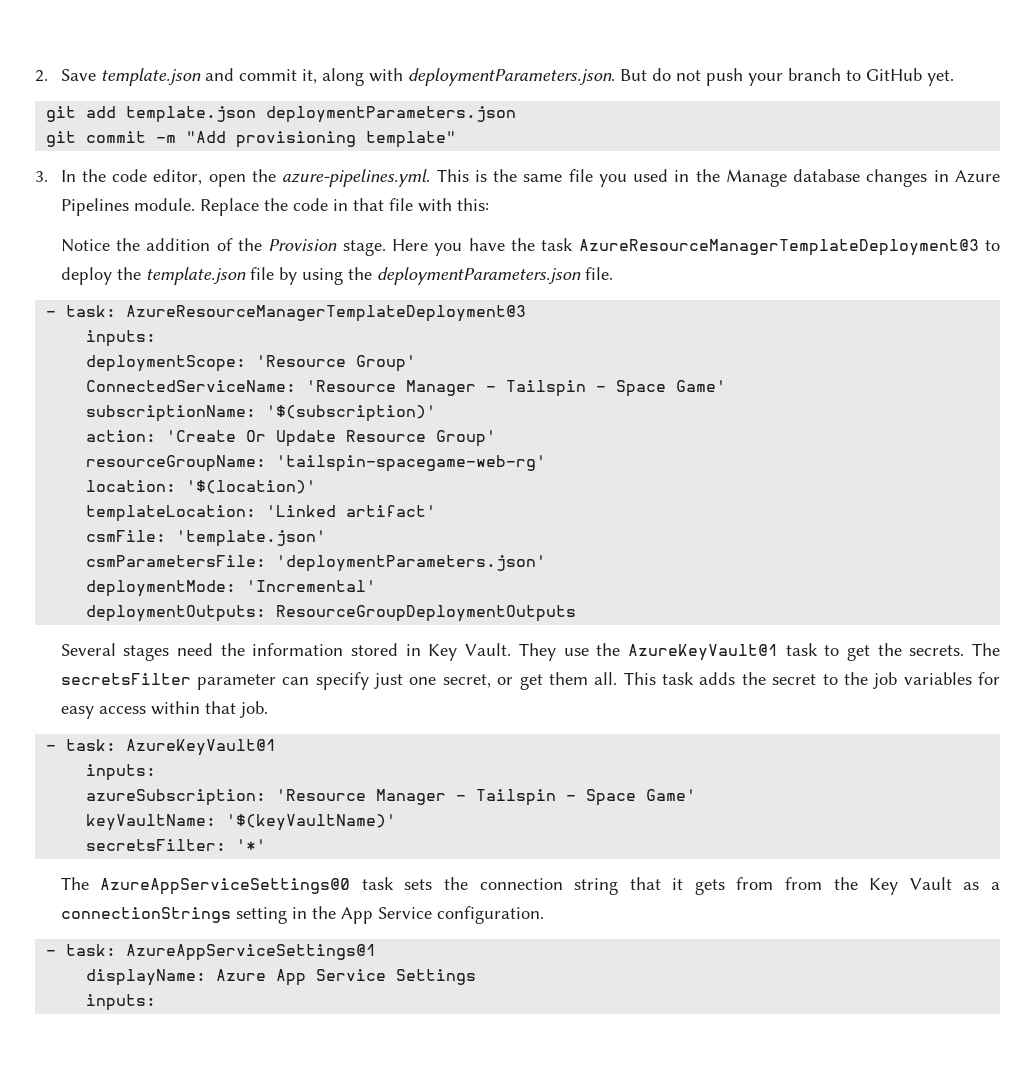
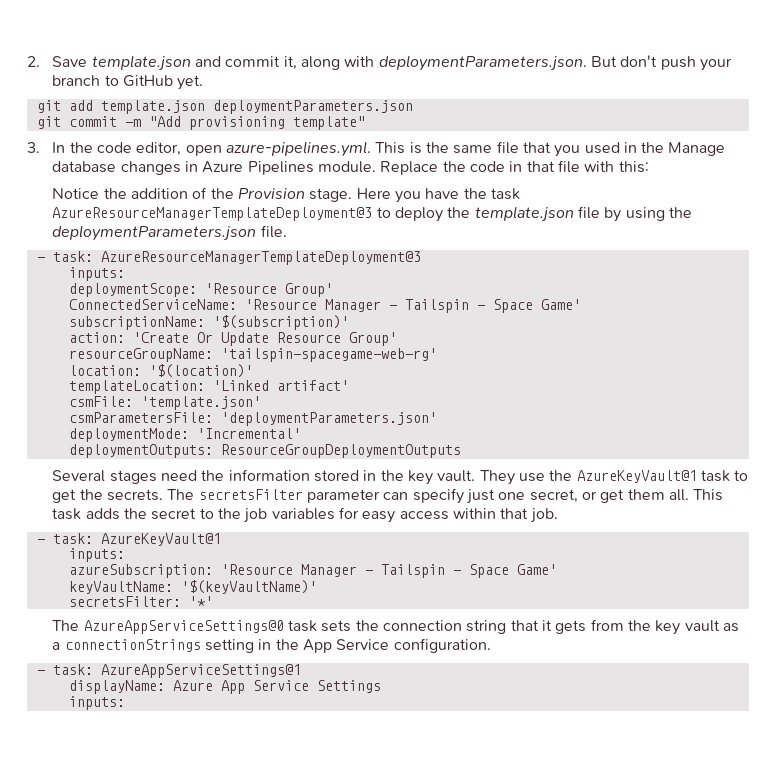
[651,68,701,81] do not -> [620,55,658,67] don't
[251,169,276,182] the -> (222, 150) none
(593, 175) none -> [522,142,551,153] that
[428,643,512,661] Key Vault. -> [380,470,476,485] the key vault.
[785,877,952,895] from the Key Vault -> [627,620,720,635] the key vault

